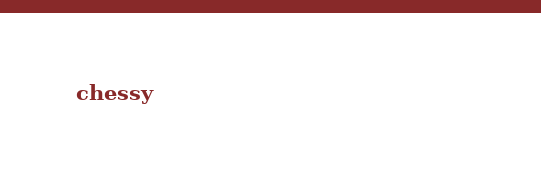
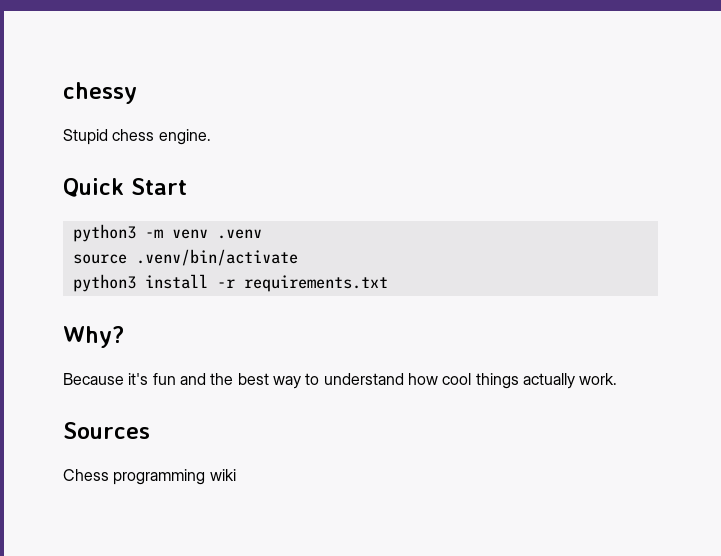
(154, 94) none -> [63,129,211,145] [63,178,187,197] [72,224,262,242] [72,249,298,266] [72,274,388,292] [63,326,124,348] [63,373,618,389] [63,422,150,439] [63,469,236,485] // Stupid chess engine. // Quick Start // python3 -m venv .venv // source .venv/bin/activate // python3 install -r requirements.txt // Why? // Because it's fun and the best way to understand how cool things actually work. // Sources // Chess programming wiki

